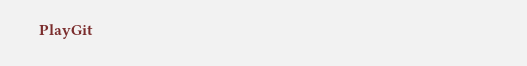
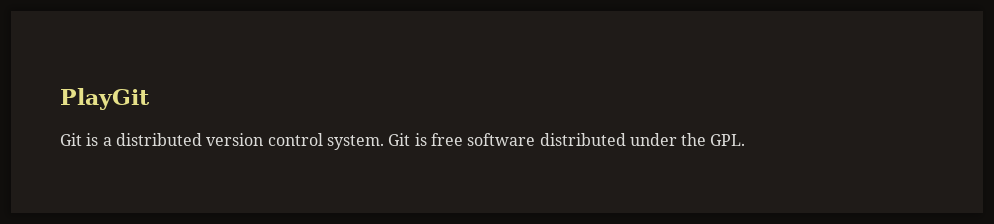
(93, 31) none -> [60,133,746,150] // Git is a distributed version control system. Git is free software distributed under the GPL.

